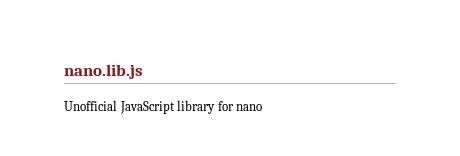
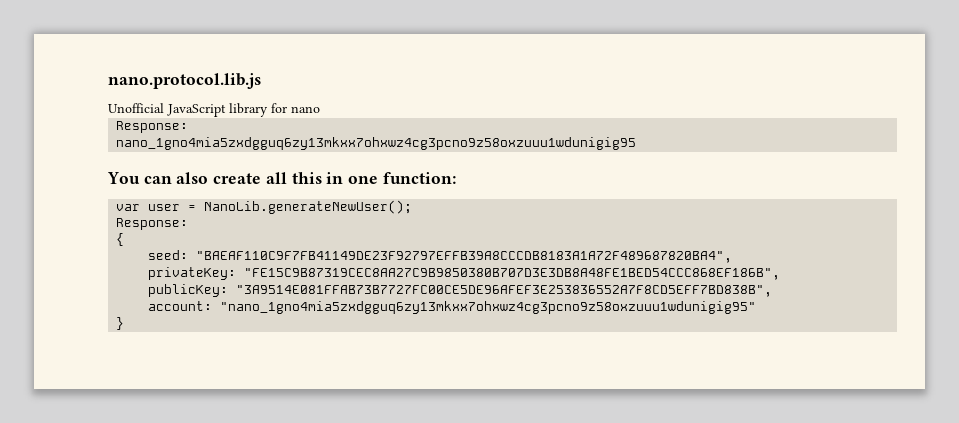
[64,64,143,79] nano.lib.js -> [108,73,261,89] nano.protocol.lib.js
(263, 107) none -> [116,121,189,133] [116,137,637,150] [107,172,456,184] [116,200,413,214] [116,218,189,230] [116,233,125,246] [148,250,733,263] [148,267,781,280] [148,284,773,297] [148,301,757,314] [116,317,125,330] // Response: // nano_1gno4mia5zxdgguq6zy13mkxx7ohxwz4cg3pcno9z58oxzuuu1wdunigig95 // You can also create all this in one function: // var user = NanoLib.generateNewUser(); // Response: // { // seed: "BAEAF110C9F7FB41149DE23F92797EFFB39A8CCCDB8183A1A72F489687820BA4", // privateKey: "FE15C9B87319CEC8AA27C9B9850380B707D3E3DB8A48FE1BED54CCC868EF186B", // publicKey: "3A9514E081FFAB73B7727FC00CE5DE96AFEF3E253836552A7F8CD5EFF7BD838B", // account: "nano_1gno4mia5zxdgguq6zy13mkxx7ohxwz4cg3pcno9z58oxzuuu1wdunigig95" // }

